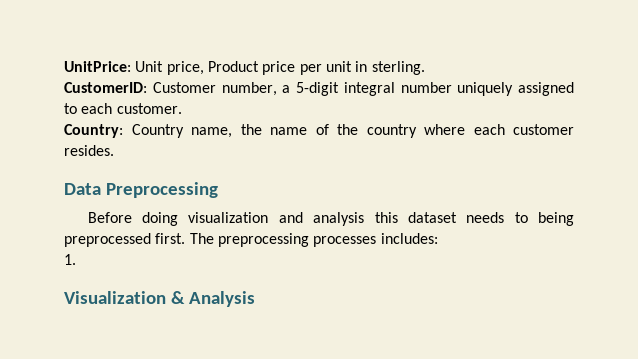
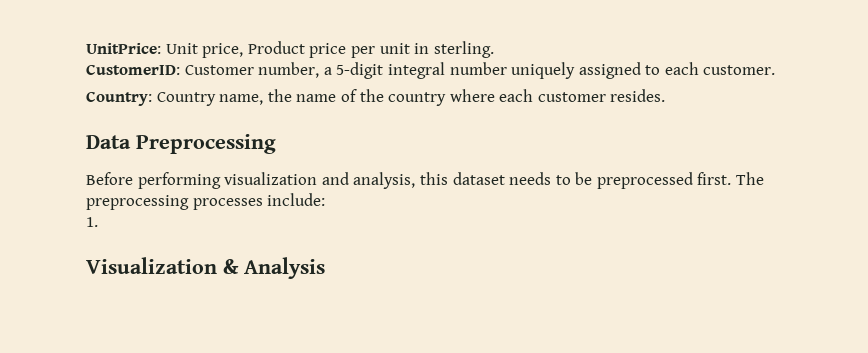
[142,212,179,226] doing -> [137,172,221,189] performing
[313,212,365,226] analysis -> [353,172,416,189] analysis,
[538,212,574,226] being -> [575,172,593,185] be
[380,233,438,244] includes: -> [267,193,326,206] include:

